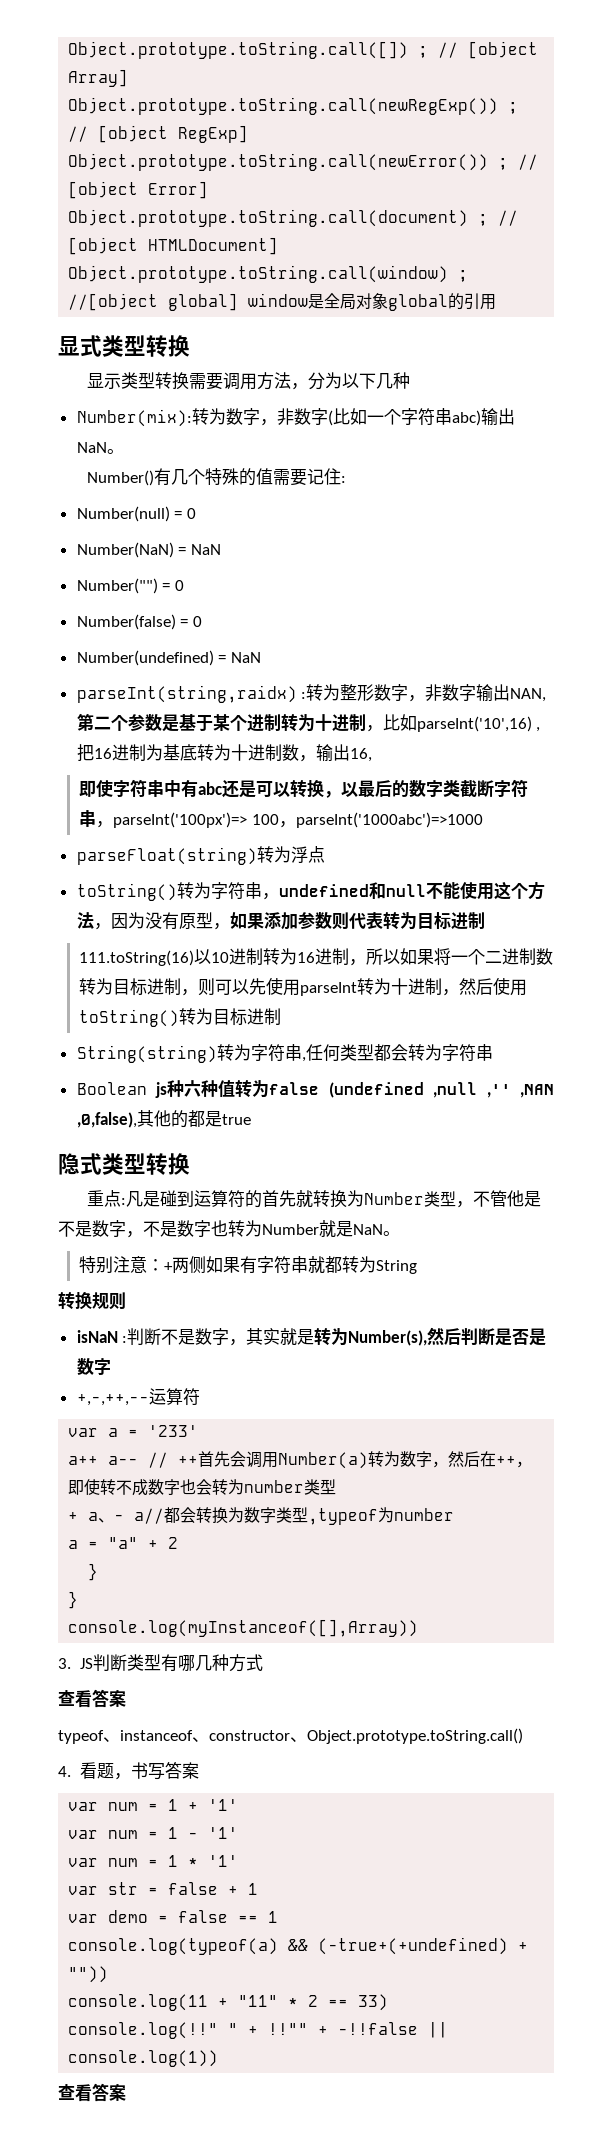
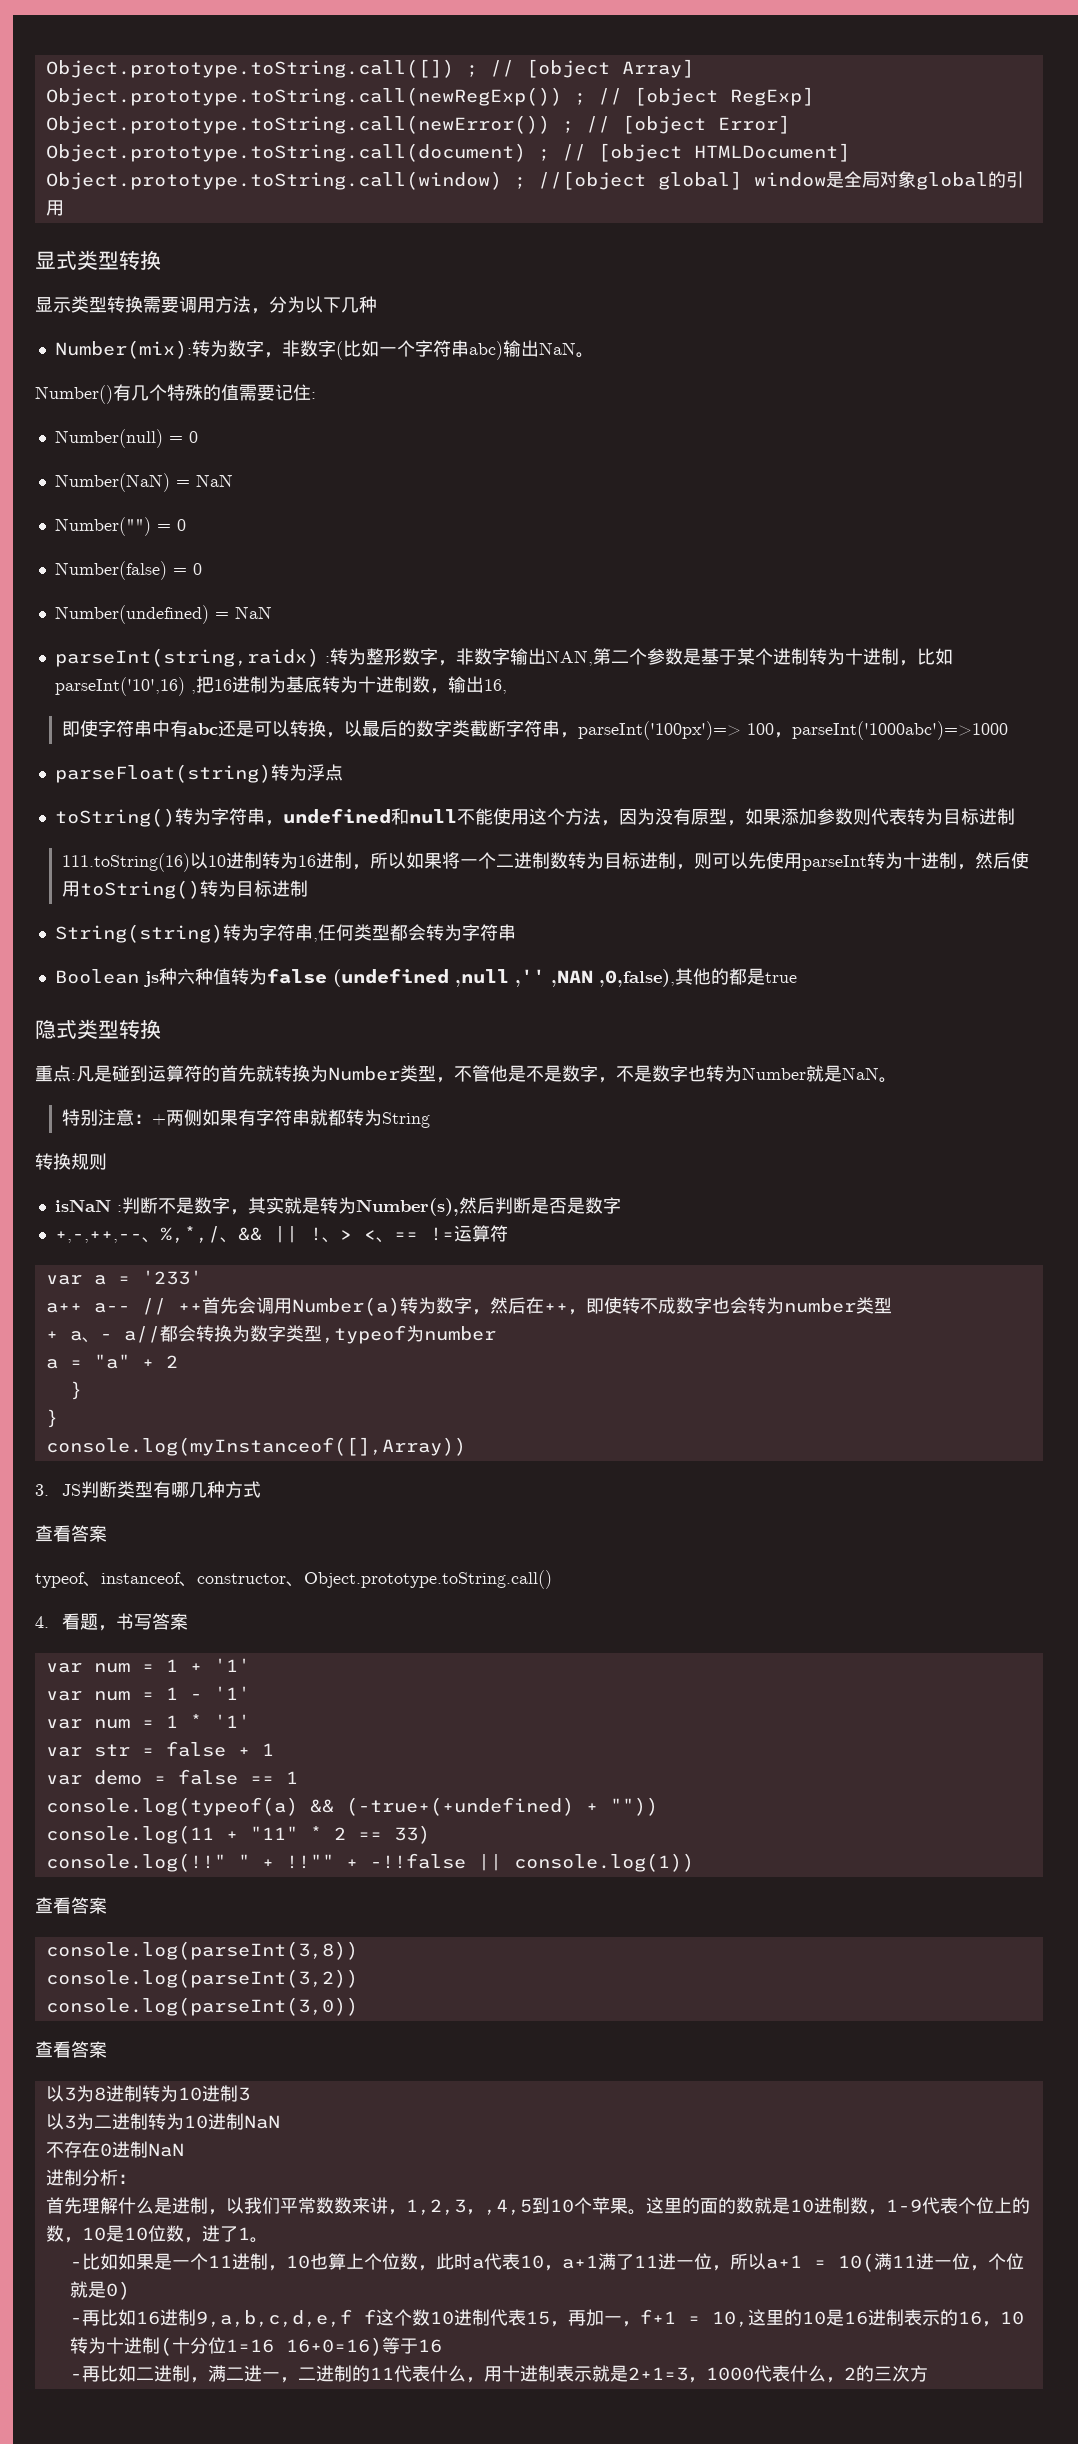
(149, 1400) none -> [141,1226,454,1243] 、%,*,/、&& || !、> <、== !=
(126, 2092) none -> [45,1941,358,1960] [45,1969,358,1988] [45,1997,358,2016] [35,2041,107,2058] [45,2085,250,2102] [45,2113,280,2130] [45,2141,184,2158] [45,2169,136,2186] [45,2197,1030,2215] [45,2225,268,2243] [69,2253,1024,2272] [69,2281,130,2300] [69,2309,1024,2327] [69,2337,442,2356] [69,2365,928,2383] // console.log(parseInt(3,8)) // console.log(parseInt(3,2)) // console.log(parseInt(3,0)) // 查看答案 // 以3为8进制转为10进制3 // 以3为二进制转为10进制NaN // 不存在0进制NaN // 进制分析： // 首先理解什么是进制，以我们平常数数来讲，1,2,3，,4,5到10个苹果。这里的面的数就是10进制数，1-9代表个位上的数，10是10位数，进了1。 // -比如如果是一个11进制，10也算上个位数，此时a代表10，a+1满了11进一位，所以a+1 = 10(满11进一位，个位就是0) // -再比如16进制9,a,b,c,d,e,f f这个数10进制代表15，再加一，f+1 = 10,这里的10是16进制表示的16，10转为十进制(十分位1=16 16+0=16)等于16 // -再比如二进制，满二进一，二进制的11代表什么，用十进制表示就是2+1=3，1000代表什么，2的三次方

